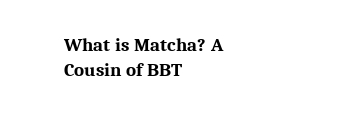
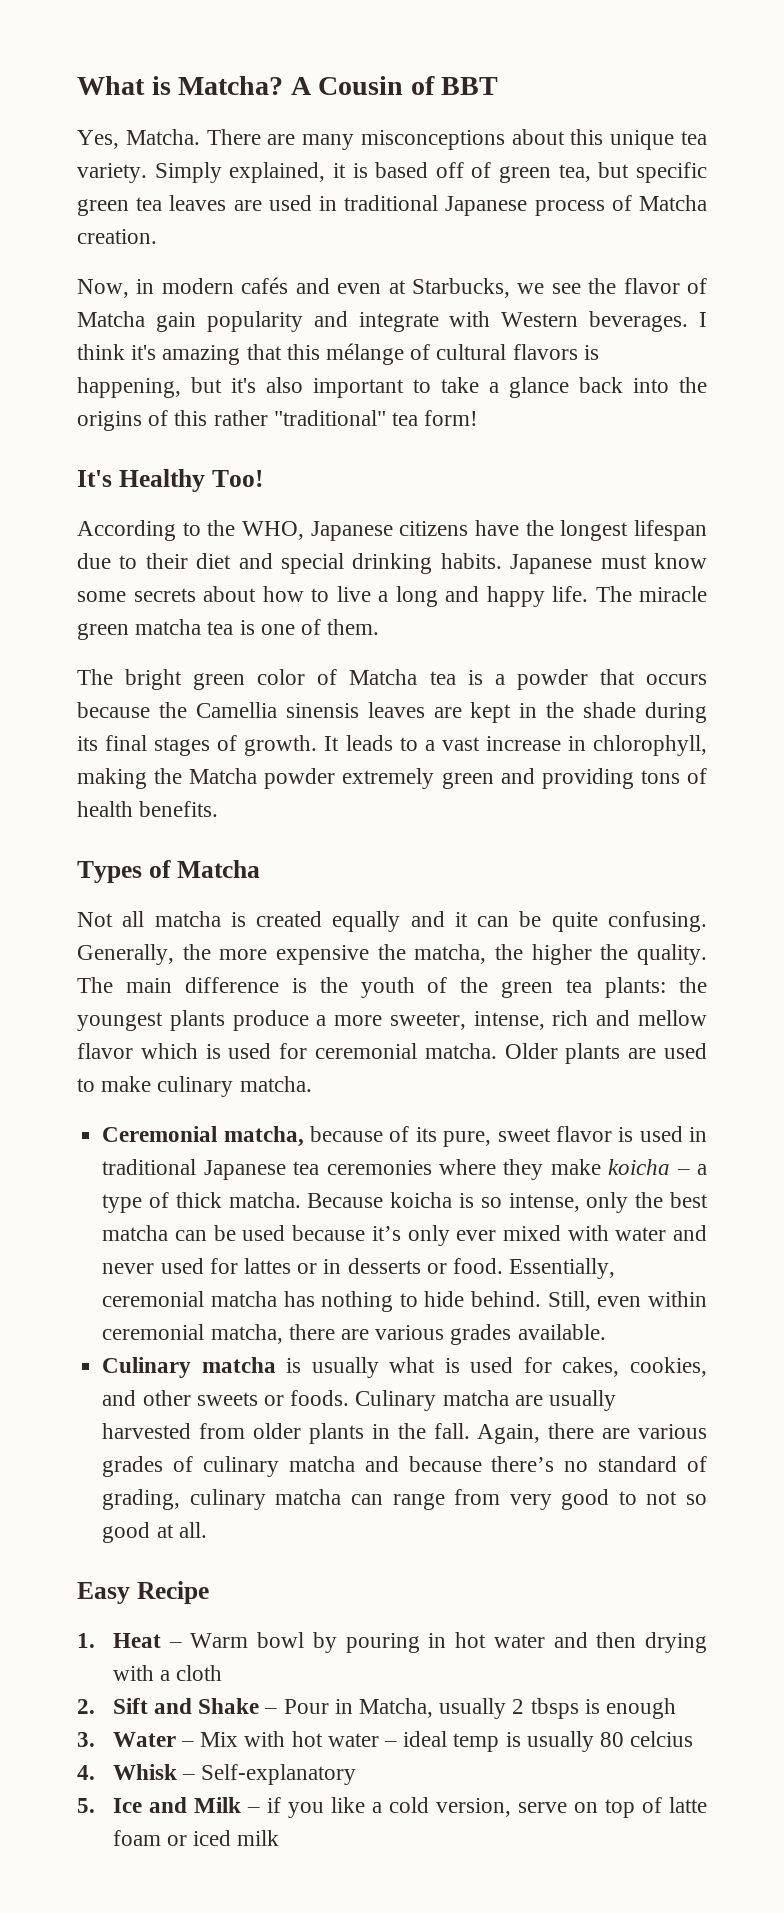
(183, 70) none -> [77,129,707,150] [77,162,707,183] [77,195,707,216] [77,229,157,244] [77,277,707,298] [77,311,707,332] [77,343,599,365] [77,377,707,398] [77,410,479,431] [77,469,263,492] [77,520,707,541] [77,553,707,574] [77,586,707,607] [77,619,380,640] [77,669,707,690] [77,702,707,723] [77,735,707,756] [77,768,707,789] [77,801,219,817] [77,860,260,883] [77,911,707,932] [77,944,707,965] [77,977,707,998] [77,1010,707,1031] [77,1043,707,1064] [77,1076,312,1097] [102,1126,708,1147] [102,1159,708,1180] [102,1192,708,1213] [102,1225,707,1246] [102,1258,616,1279] [102,1291,707,1312] [102,1324,606,1345] [102,1357,708,1378] [102,1390,616,1411] [102,1423,707,1444] [102,1456,707,1477] [102,1489,708,1510] [102,1522,207,1543] [77,1581,209,1604] [77,1632,707,1653] [112,1665,223,1681] [77,1698,677,1719] [77,1731,694,1752] [77,1764,357,1785] [77,1797,707,1818] [112,1830,280,1846] // Yes, Matcha. There are many misconceptions about this unique tea variety. Simply explained, it is based off of green tea, but specific green tea leaves are used in traditional Japanese process of Matcha creation. // Now, in modern cafés and even at Starbucks, we see the flavor of Matcha gain popularity and integrate with Western beverages. I think it's amazing that this mélange of cultural flavors is happening, but it's also important to take a glance back into the origins of this rather "traditional" tea form! // It's Healthy Too! // According to the WHO, Japanese citizens have the longest lifespan due to their diet and special drinking habits. Japanese must know some secrets about how to live a long and happy life. The miracle green matcha tea is one of them. // The bright green color of Matcha tea is a powder that occurs because the Camellia sinensis leaves are kept in the shade during its final stages of growth. It leads to a vast increase in chlorophyll, making the Matcha powder extremely green and providing tons of health benefits. // Types of Matcha // Not all matcha is created equally and it can be quite confusing. Generally, the more expensive the matcha, the higher the quality. The main difference is the youth of the green tea plants: the youngest plants produce a more sweeter, intense, rich and mellow flavor which is used for ceremonial matcha. Older plants are used to make culinary matcha. // Ceremonial matcha, because of its pure, sweet flavor is used in traditional Japanese tea ceremonies where they make koicha – a type of thick matcha. Because koicha is so intense, only the best matcha can be used because it’s only ever mixed with water and never used for lattes or in desserts or food. Essentially, ceremonial matcha has nothing to hide behind. Still, even within ceremonial matcha, there are various grades available. // Culinary matcha is usually what is used for cakes, cookies, and other sweets or foods. Culinary matcha are usually harvested from older plants in the fall. Again, there are various grades of culinary matcha and because there’s no standard of grading, culinary matcha can range from very good to not so good at all. // Easy Recipe // 1. Heat – Warm bowl by pouring in hot water and then drying with a cloth // 2. Sift and Shake – Pour in Matcha, usually 2 tbsps is enough // 3. Water – Mix with hot water – ideal temp is usually 80 celcius // 4. Whisk – Self-explanatory // 5. Ice and Milk – if you like a cold version, serve on top of latte foam or iced milk

